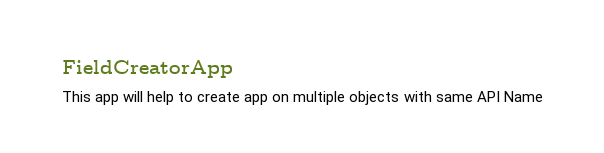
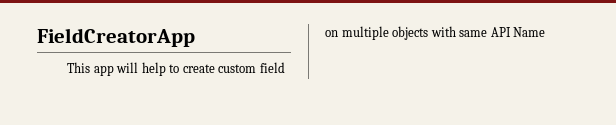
[244,94,269,105] app -> [218,62,285,73] custom field

